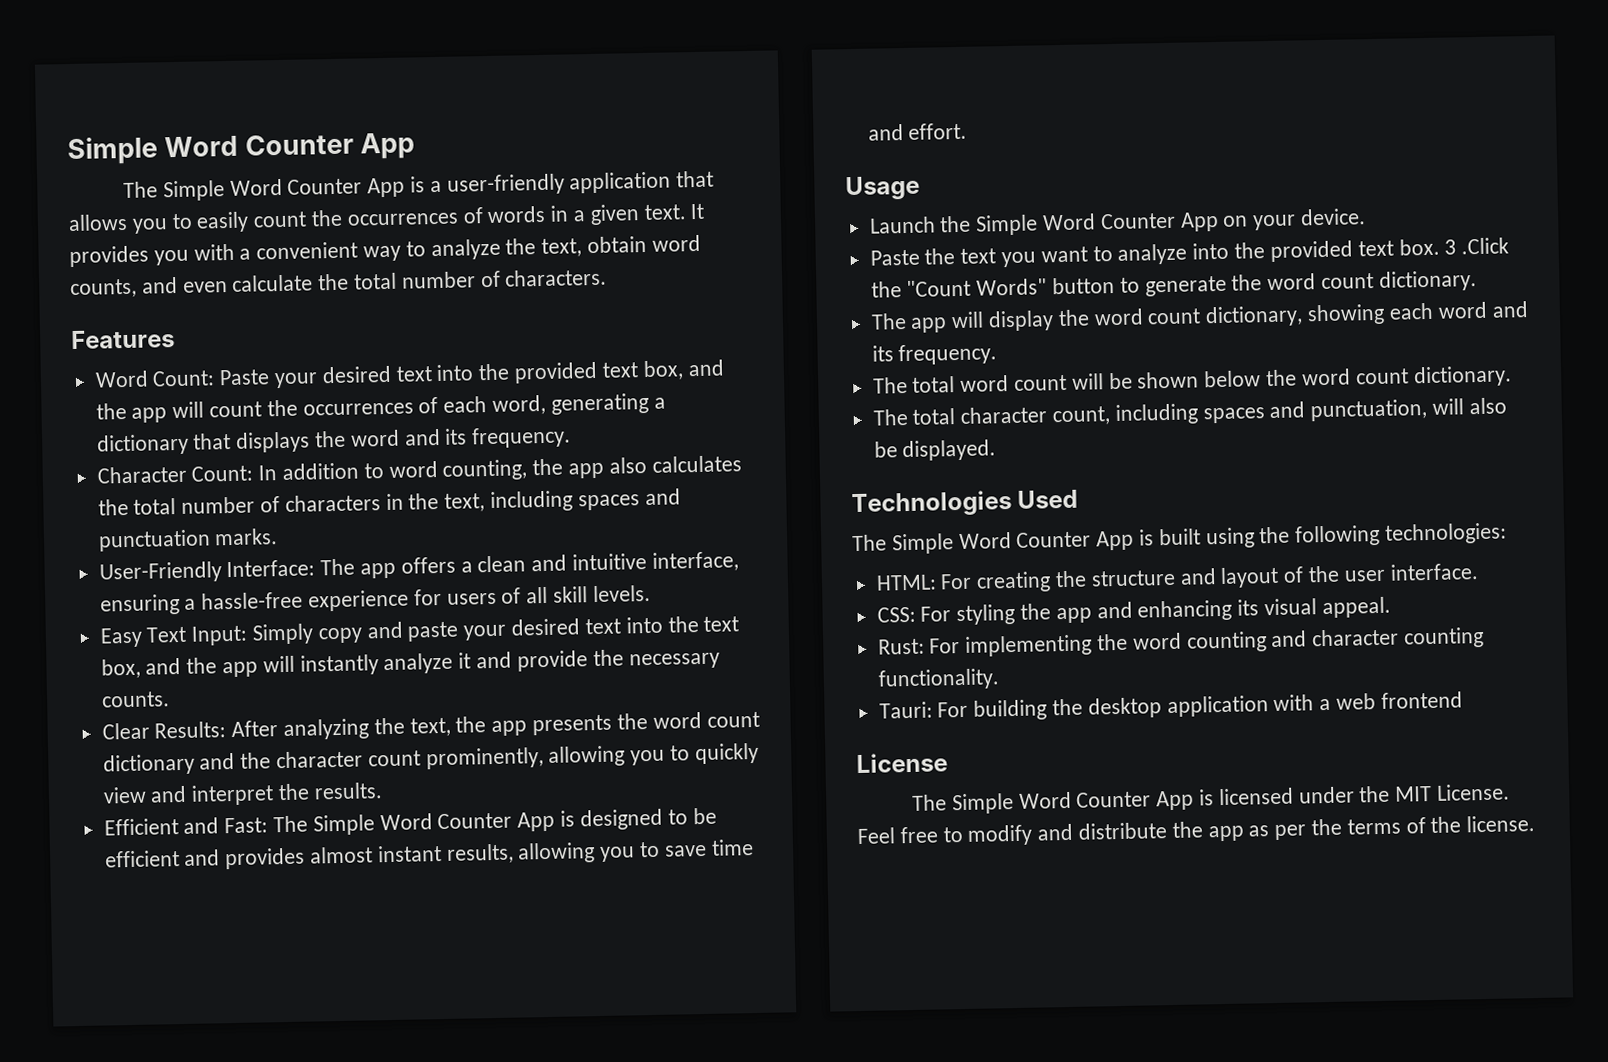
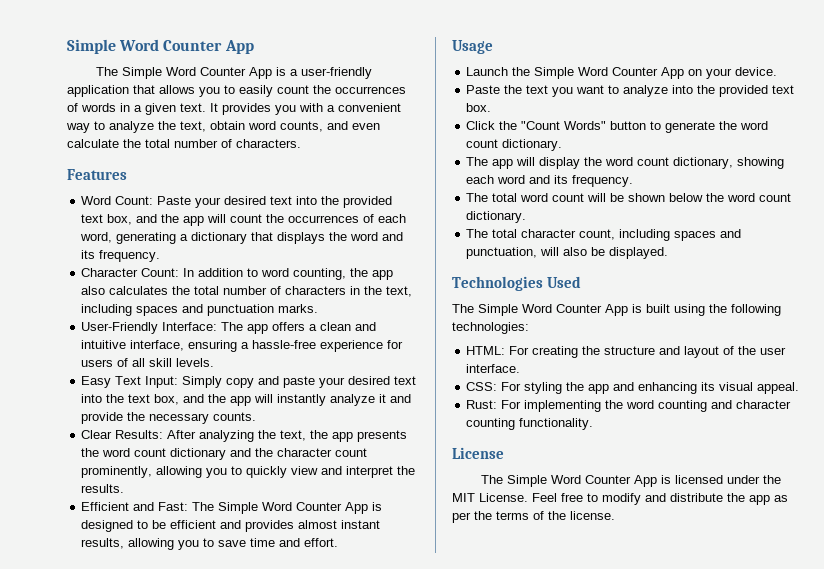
[1444,237,1510,255] 3 .Click -> [466,121,496,130] // Click
[878,691,1463,721] // Tauri: For building the desktop application with a web frontend -> (594, 424) none

